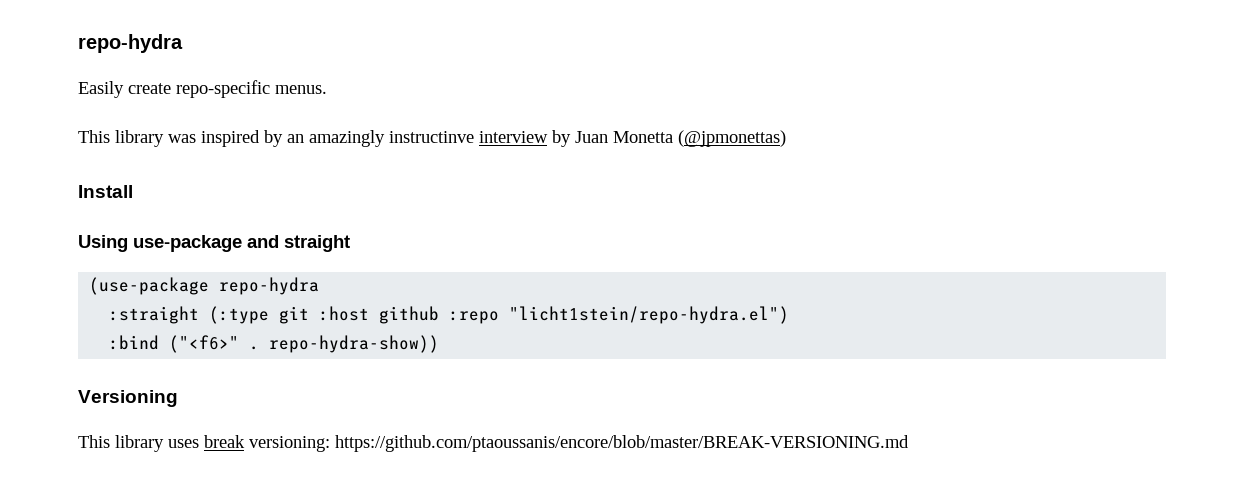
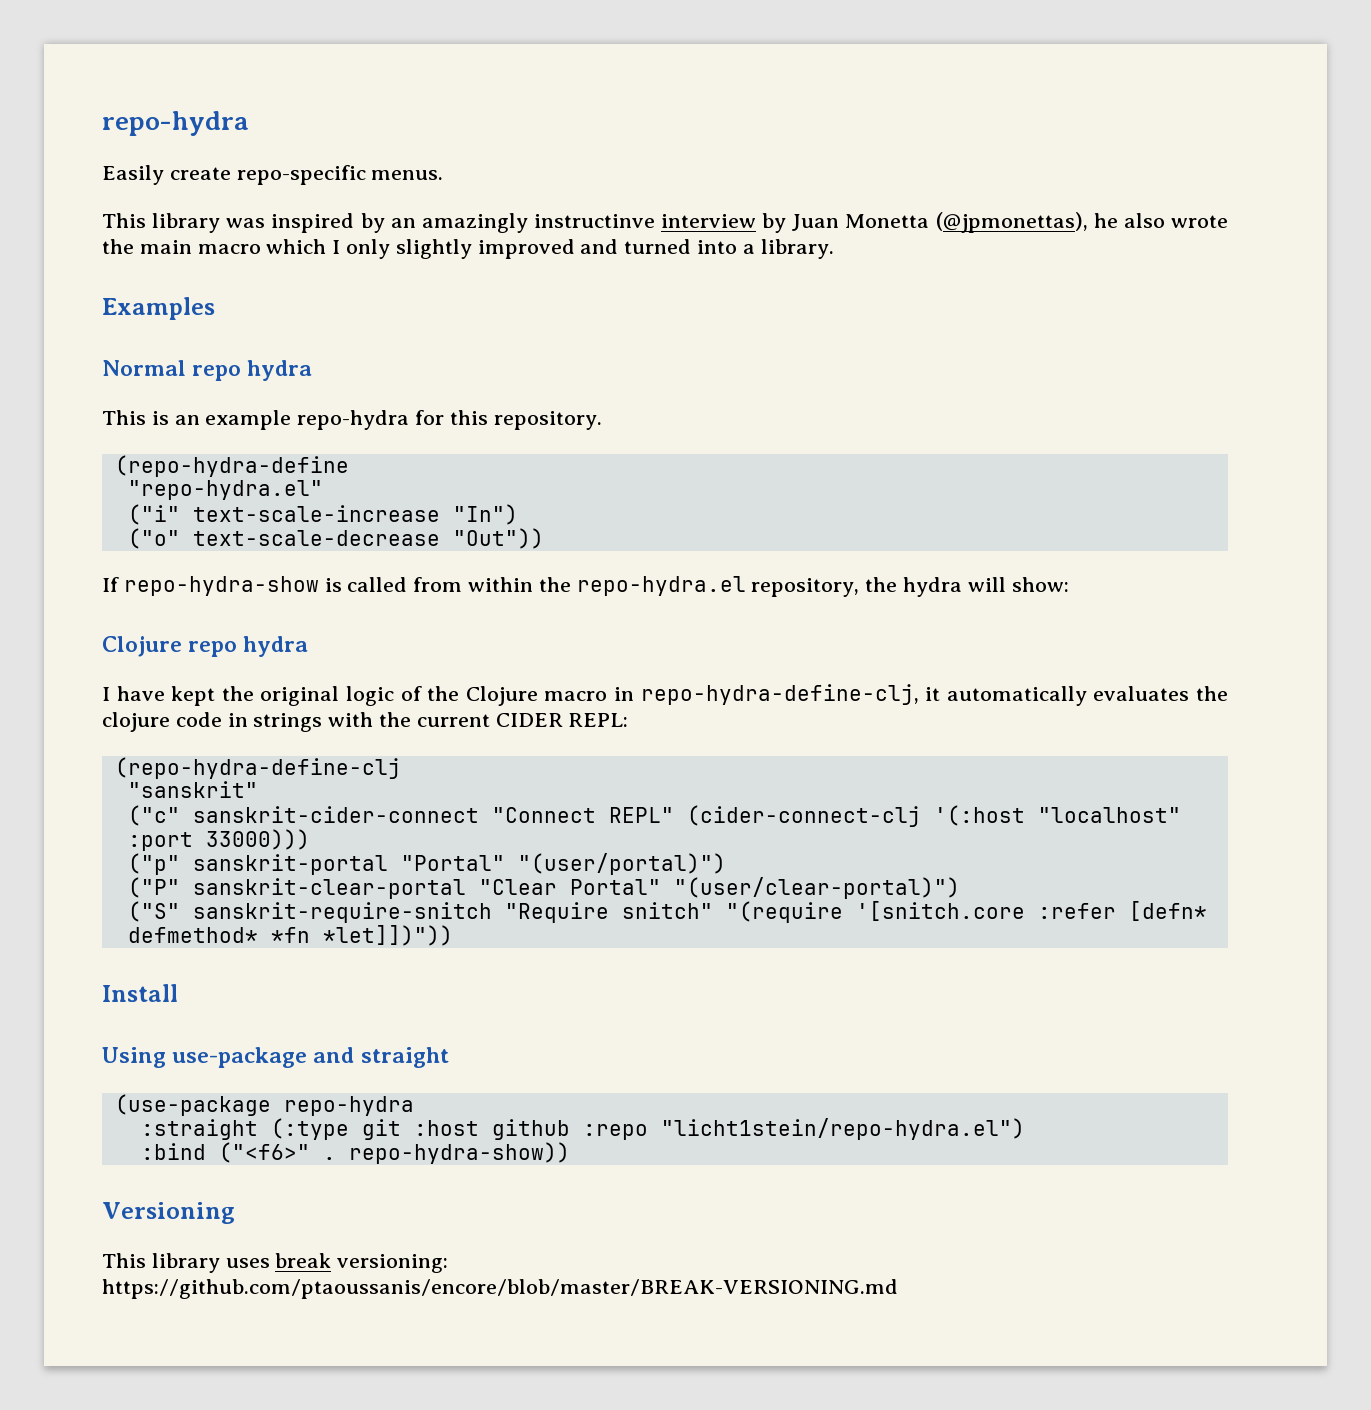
[678,130,786,147] (@jpmonettas) -> [935,212,1228,233] [102,239,834,259] [102,297,215,320] [102,360,313,381] [102,410,602,430] [114,455,349,477] [127,480,323,500] [127,504,518,525] [127,528,544,549] [102,576,1069,597] [102,636,309,657] [102,684,1228,706] [102,712,629,732] [114,757,401,779] [127,781,258,798] [127,805,1181,827] [127,829,310,851] [127,853,726,875] [127,877,960,899] [127,901,1207,923] [127,925,453,946] (@jpmonettas), he also wrote the main macro which I only slightly improved and turned into a library. // Examples // Normal repo hydra // This is an example repo-hydra for this repository. // (repo-hydra-define // "repo-hydra.el" // ("i" text-scale-increase "In") // ("o" text-scale-decrease "Out")) // If repo-hydra-show is called from within the repo-hydra.el repository, the hydra will show: // Clojure repo hydra // I have kept the original logic of the Clojure macro in repo-hydra-define-clj, it automatically evaluates the clojure code in strings with the current CIDER REPL: // (repo-hydra-define-clj // "sanskrit" // ("c" sanskrit-cider-connect "Connect REPL" (cider-connect-clj '(:host "localhost" :port 33000))) // ("p" sanskrit-portal "Portal" "(user/portal)") // ("P" sanskrit-clear-portal "Clear Portal" "(user/clear-portal)") // ("S" sanskrit-require-snitch "Require snitch" "(require '[snitch.core :refer [defn* defmethod* *fn *let]])"))

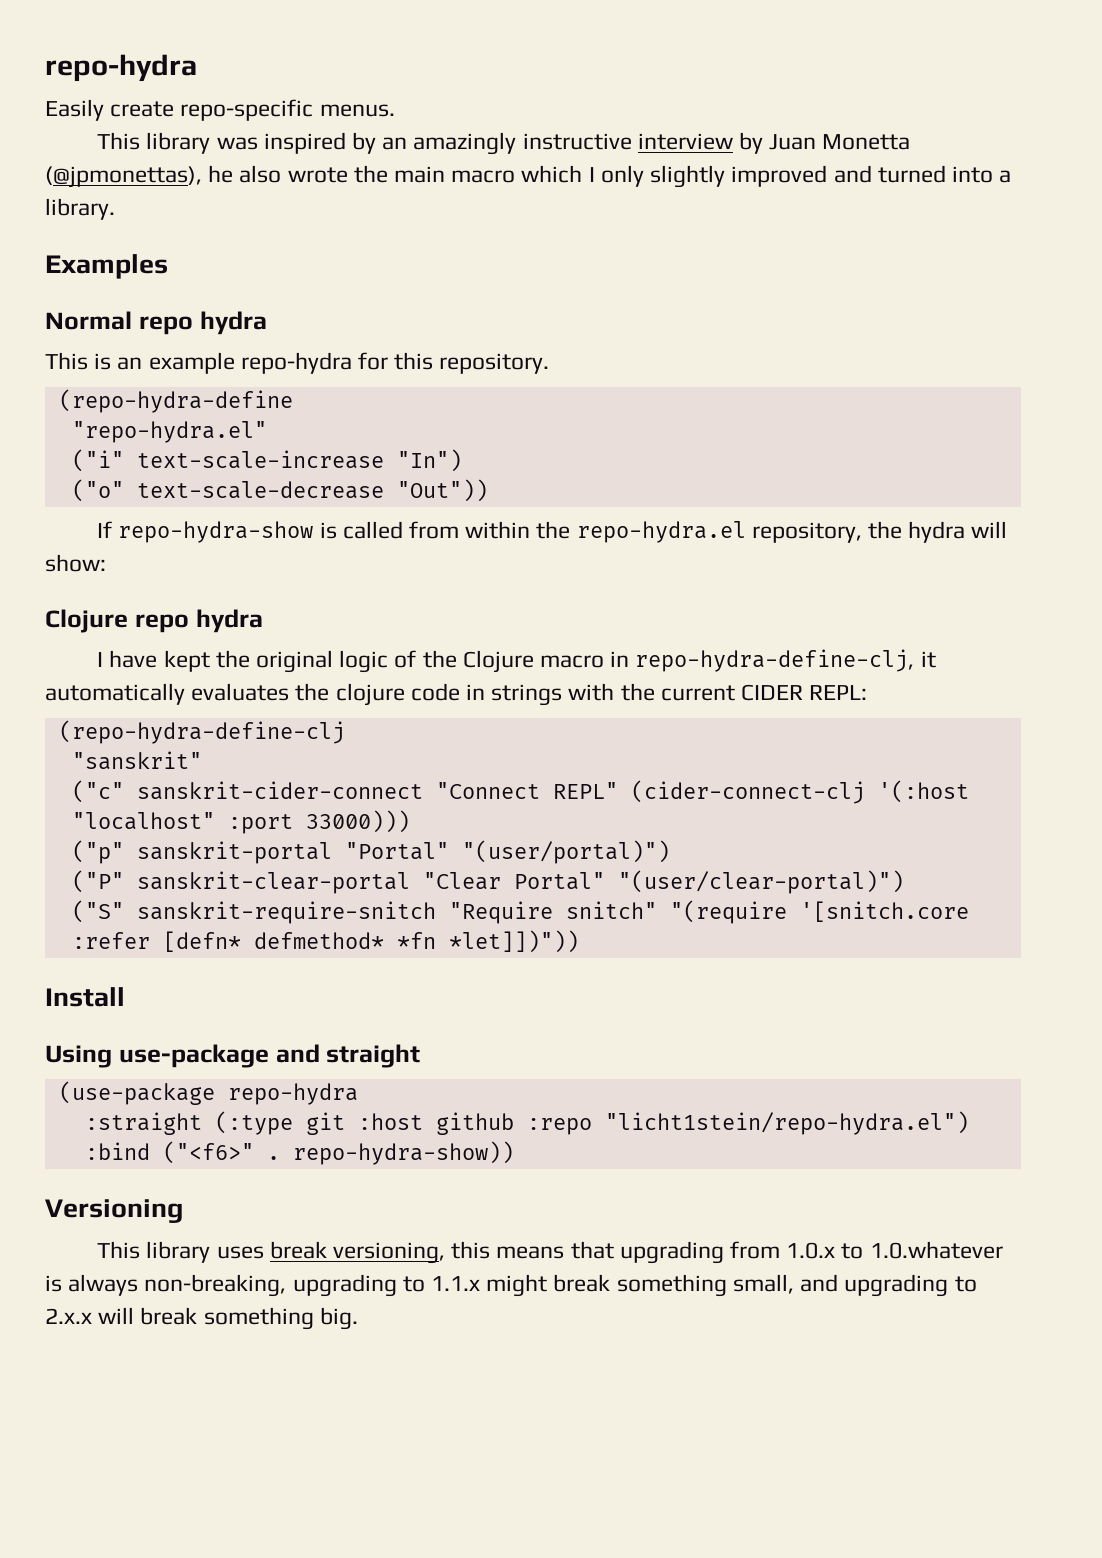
[533,214,655,228] instructinve -> [522,133,632,150] instructive
[337,1254,449,1273] [102,1279,898,1299] versioning: https://github.com/ptaoussanis/encore/blob/master/BREAK-VERSIONING.md -> [333,1241,1003,1264] [45,1274,977,1297] [45,1307,358,1330] versioning, this means that upgrading from 1.0.x to 1.0.whatever is always non-breaking, upgrading to 1.1.x might break something small, and upgrading to 2.x.x will break something big.

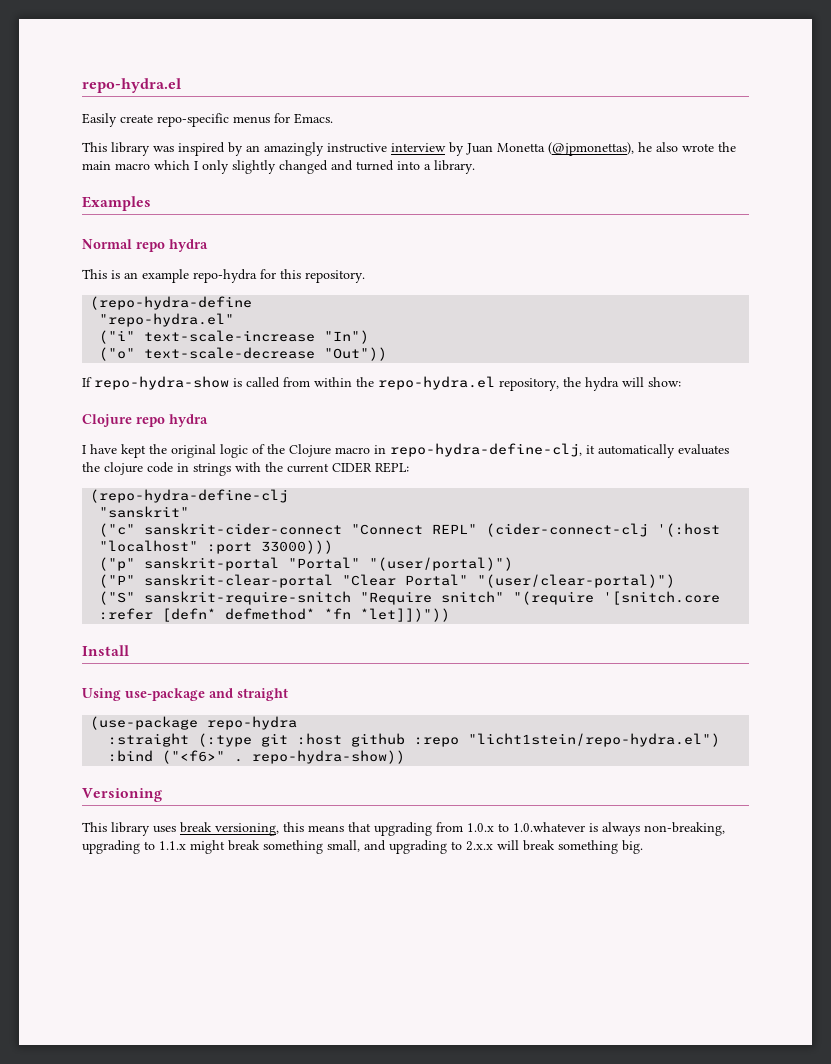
[45,54,197,82] repo-hydra -> [82,78,181,93] repo-hydra.el
[319,104,395,117] menus. -> [233,113,333,124] menus for Emacs.
[731,165,828,187] improved -> [279,160,328,174] changed

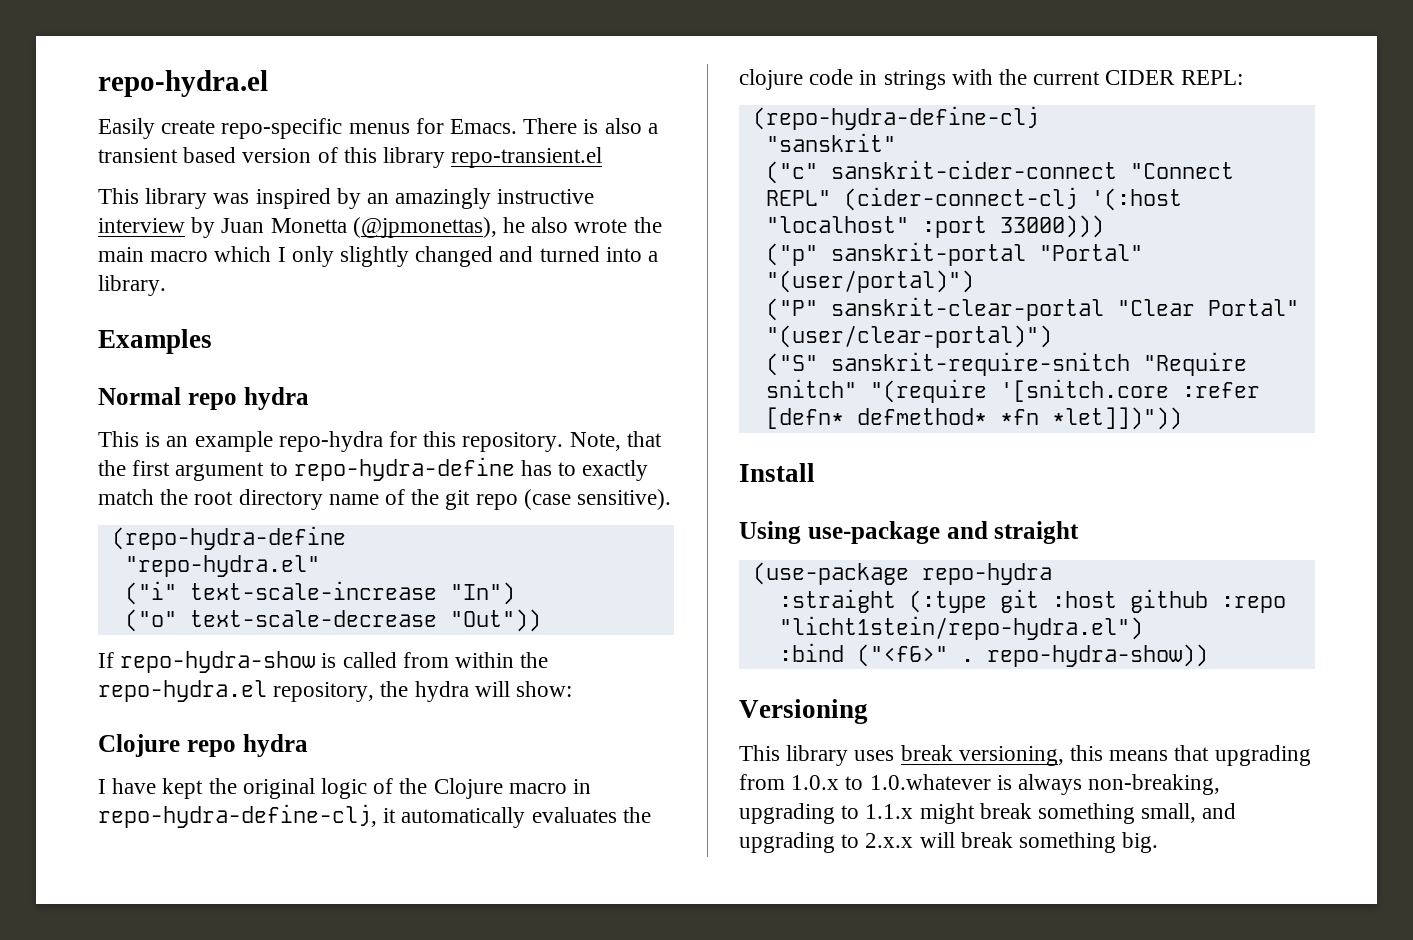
(333, 118) none -> [523,118,658,134] [98,147,603,168] There is also a transient based version of this library repo-transient.el
(365, 276) none -> [569,431,662,451] [98,457,649,481] [98,489,672,510] Note, that the first argument to repo-hydra-define has to exactly match the root directory name of the git repo (case sensitive).

